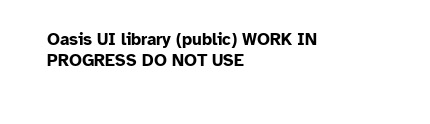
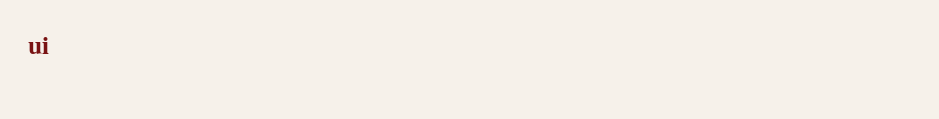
[47,32,317,48] [47,54,244,66] Oasis UI library (public) WORK IN PROGRESS DO NOT USE -> [28,37,49,54] ui

